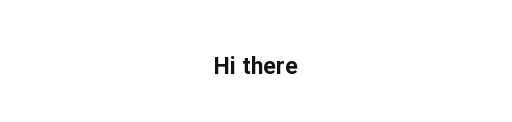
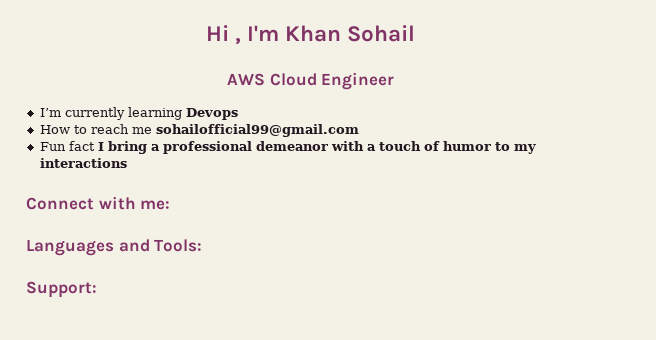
[241,56,298,74] there -> [234,25,416,45] [226,72,395,90] [39,107,238,120] [39,124,359,137] [39,141,536,154] [39,158,127,168] [26,196,171,210] [26,239,203,256] [26,281,97,298] , I'm Khan Sohail // AWS Cloud Engineer // I’m currently learning Devops // How to reach me sohailofficial99@gmail.com // Fun fact I bring a professional demeanor with a touch of humor to my interactions // Connect with me: // Languages and Tools: // Support:

